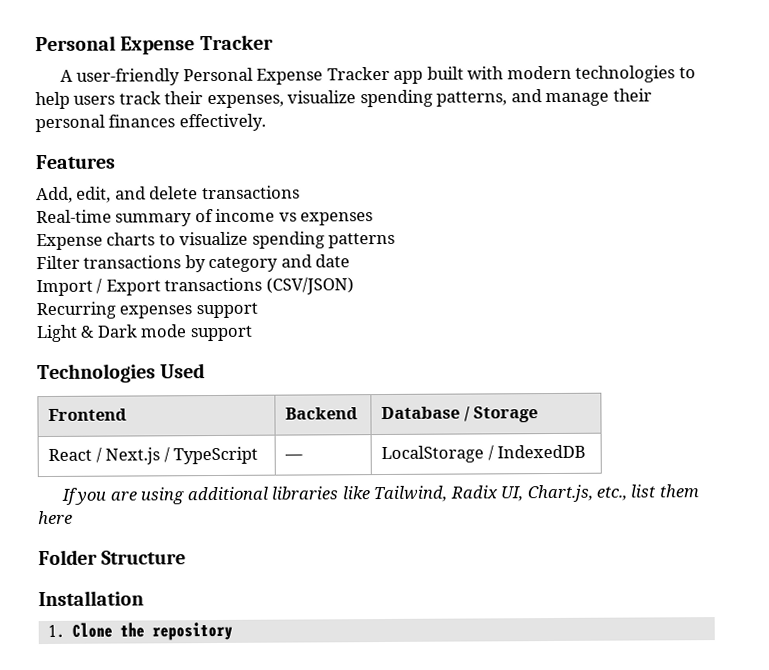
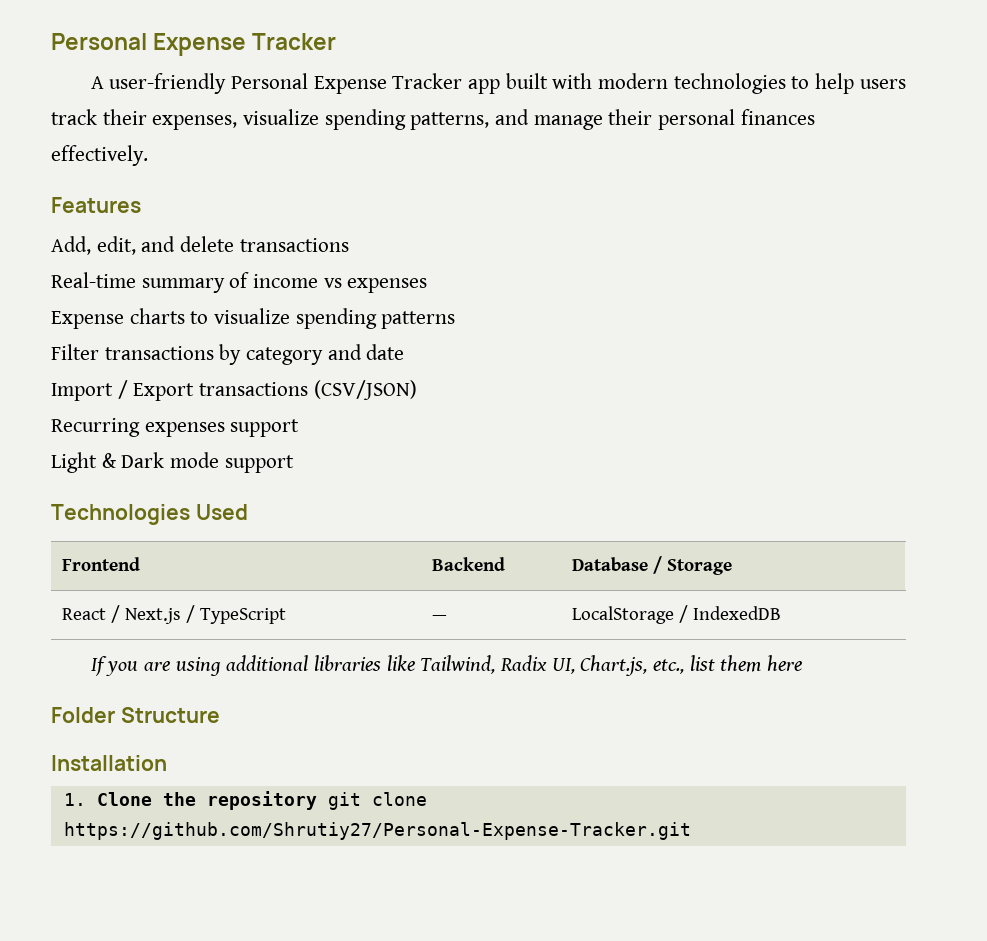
(233, 631) none -> [327,792,427,810] [63,822,691,840] git clone https://github.com/Shrutiy27/Personal-Expense-Tracker.git

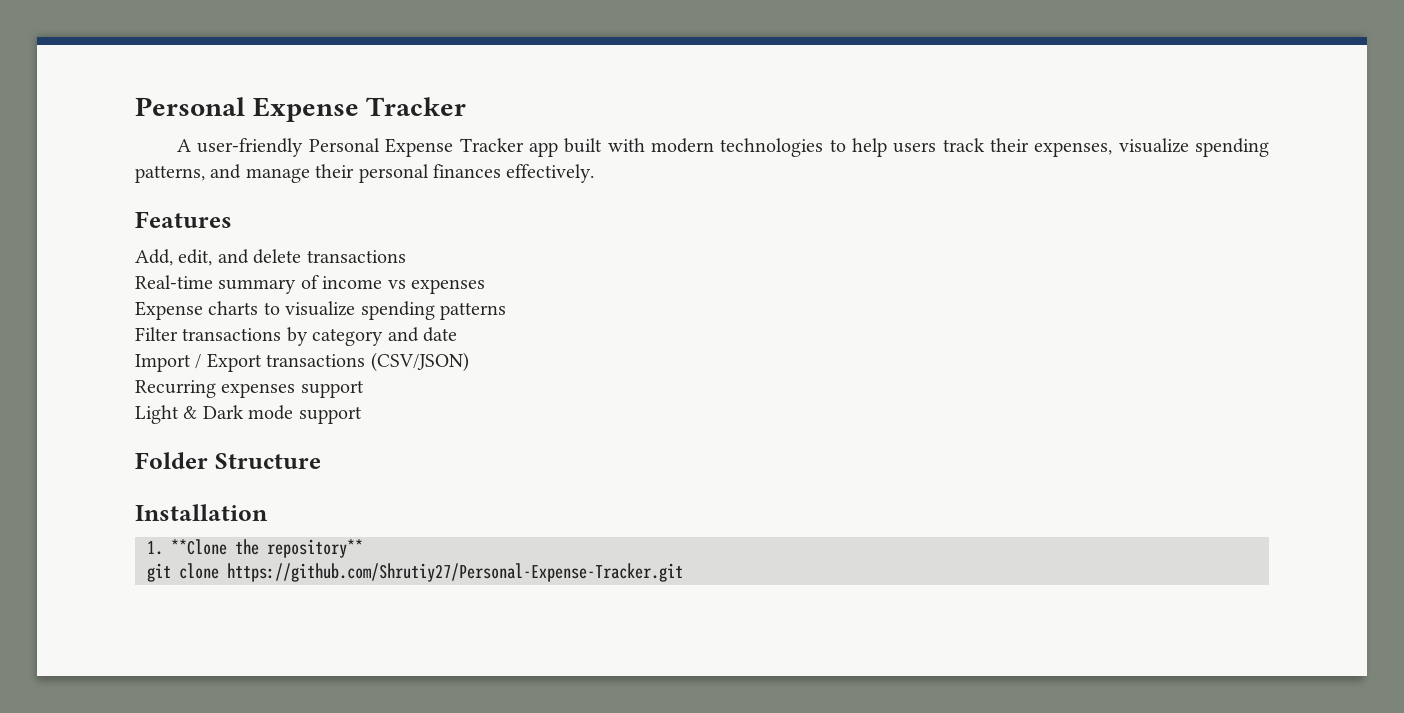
[51,504,248,525] [61,557,140,571] [431,557,505,571] [571,556,732,575] [61,605,287,624] [431,615,447,620] [571,605,781,624] [90,655,802,676] // Technologies Used // Frontend | Backend | Database / Storage // React / Next.js / TypeScript | — | LocalStorage / IndexedDB // If you are using additional libraries like Tailwind, Radix UI, Chart.js, etc., list them here -> (362, 415) none
[96,791,317,810] Clone the repository -> [171,539,363,558] **Clone the repository** //

